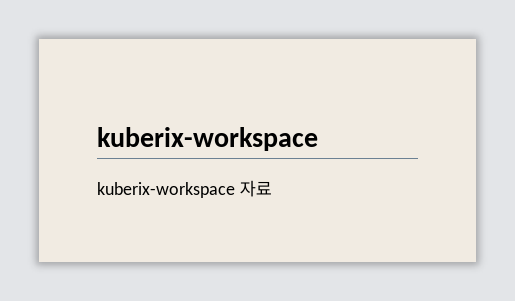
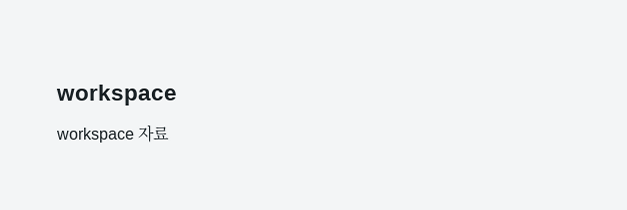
[97,127,318,151] [97,182,235,198] kuberix-workspace // kuberix-workspace -> [55,84,178,106] [56,127,135,143] workspace // workspace

